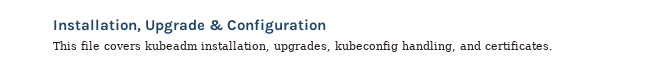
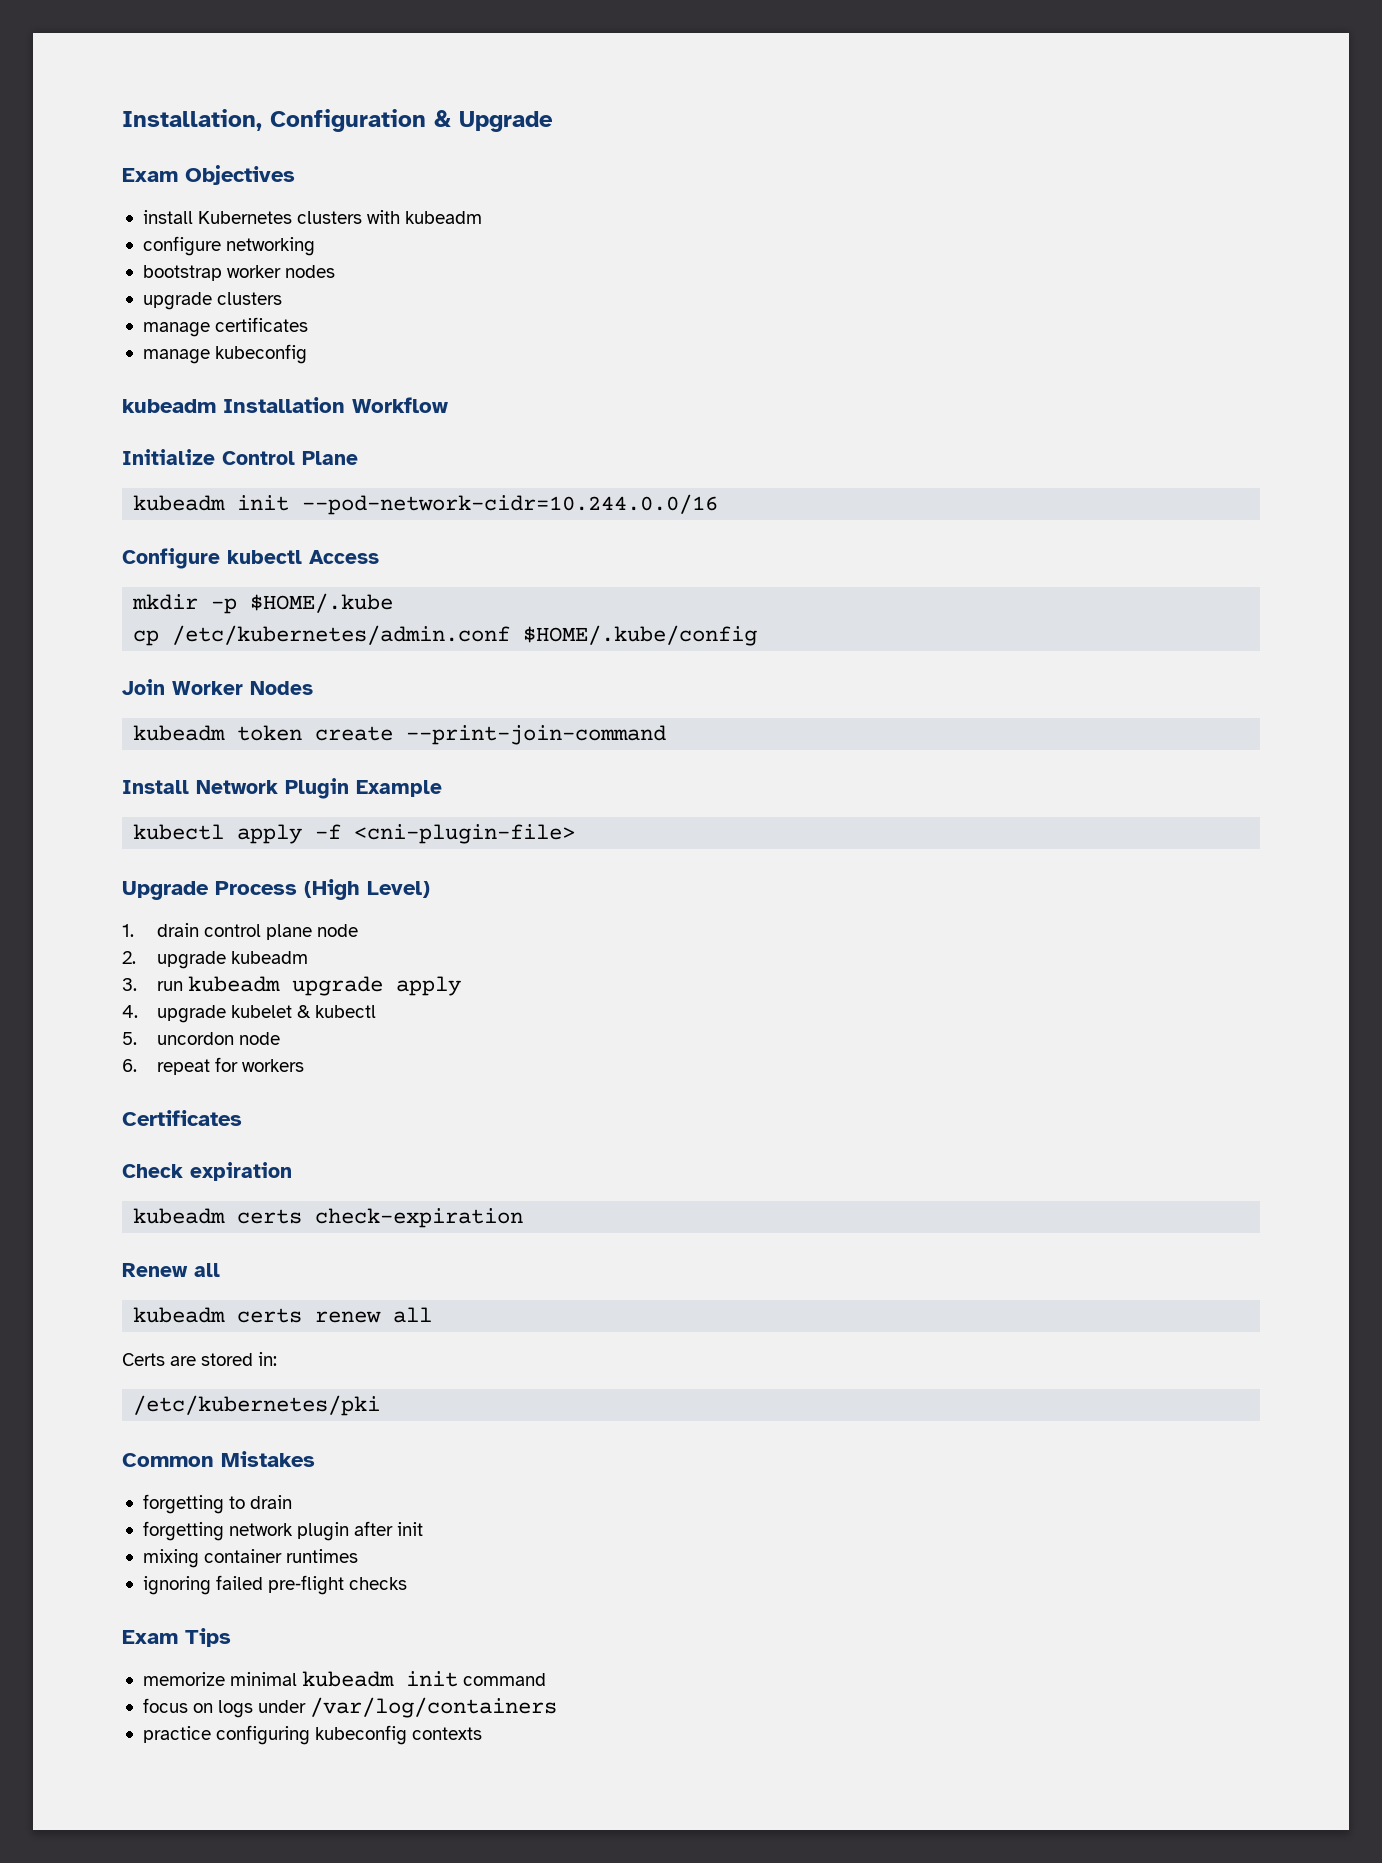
[145,19,327,34] [53,41,553,52] Upgrade & Configuration // This file covers kubeadm installation, upgrades, kubeconfig handling, and certificates. -> [270,109,553,132] [122,165,295,185] [142,210,483,224] [142,236,316,256] [142,265,336,281] [142,292,283,310] [142,317,309,337] [142,344,308,364] [122,397,448,413] [122,449,358,465] [133,494,719,515] [122,548,379,569] [132,593,394,614] [133,625,758,646] [122,679,313,695] [133,725,667,745] [122,778,442,799] [133,824,576,844] [122,879,430,900] [122,923,359,940] [122,951,309,969] [122,976,462,996] [122,1005,377,1023] [122,1032,281,1045] [122,1057,305,1075] [122,1110,242,1126] [122,1162,292,1181] [133,1208,524,1228] [122,1263,220,1277] [133,1307,433,1323] [122,1352,278,1366] [133,1395,381,1416] [122,1451,315,1467] [142,1494,293,1514] [142,1521,424,1541] [142,1549,359,1568] [142,1575,408,1595] [122,1628,231,1647] [142,1671,547,1687] [142,1697,558,1718] [142,1725,483,1745] Configuration & Upgrade // Exam Objectives // install Kubernetes clusters with kubeadm // configure networking // bootstrap worker nodes // upgrade clusters // manage certificates // manage kubeconfig // kubeadm Installation Workflow // Initialize Control Plane // kubeadm init --pod-network-cidr=10.244.0.0/16 // Configure kubectl Access // mkdir -p $HOME/.kube // cp /etc/kubernetes/admin.conf $HOME/.kube/config // Join Worker Nodes // kubeadm token create --print-join-command // Install Network Plugin Example // kubectl apply -f <cni-plugin-file> // Upgrade Process (High Level) // 1. drain control plane node // 2. upgrade kubeadm // 3. run kubeadm upgrade apply // 4. upgrade kubelet & kubectl // 5. uncordon node // 6. repeat for workers // Certificates // Check expiration // kubeadm certs check-expiration // Renew all // kubeadm certs renew all // Certs are stored in: // /etc/kubernetes/pki // Common Mistakes // forgetting to drain // forgetting network plugin after init // mixing container runtimes // ignoring failed pre‑flight checks // Exam Tips // memorize minimal kubeadm init command // focus on logs under /var/log/containers // practice configuring kubeconfig contexts

